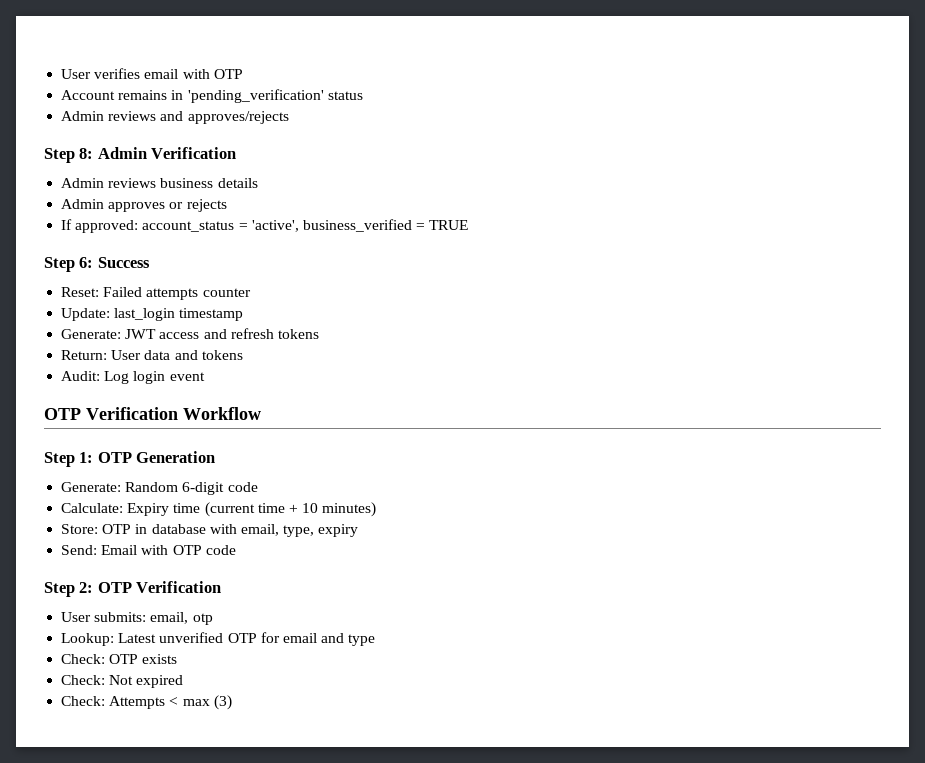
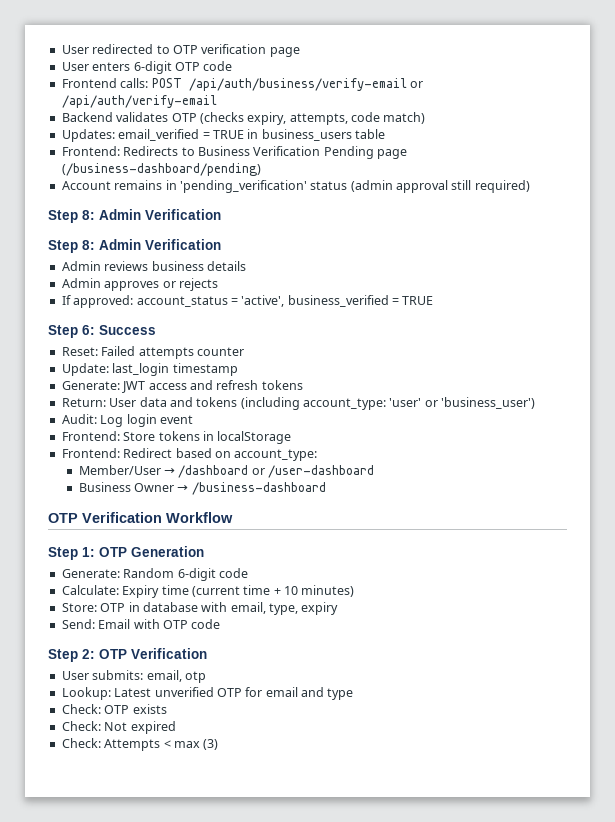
[61,68,243,79] User verifies email with OTP -> [61,44,300,57] [61,61,233,74] [61,78,423,91] [61,95,217,108] [61,112,426,125] [61,129,385,142] [61,146,407,159] [61,163,261,176] User redirected to OTP verification page // User enters 6-digit OTP code // Frontend calls: POST /api/auth/business/verify-email or /api/auth/verify-email // Backend validates OTP (checks expiry, attempts, code match) // Updates: email_verified = TRUE in business_users table // Frontend: Redirects to Business Verification Pending page (/business-dashboard/pending)
[61,111,289,124] // Admin reviews and approves/rejects -> [350,180,530,193] [48,209,221,223] (admin approval still required) // Step 8: Admin Verification
(243, 355) none -> [240,397,536,410] (including account_type: 'user' or 'business_user')
(205, 376) none -> [61,431,292,444] [61,448,318,461] [78,465,375,478] [78,482,326,495] // Frontend: Store tokens in localStorage // Frontend: Redirect based on account_type: // Member/User → /dashboard or /user-dashboard // Business Owner → /business-dashboard

